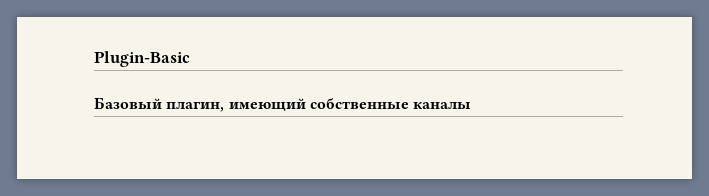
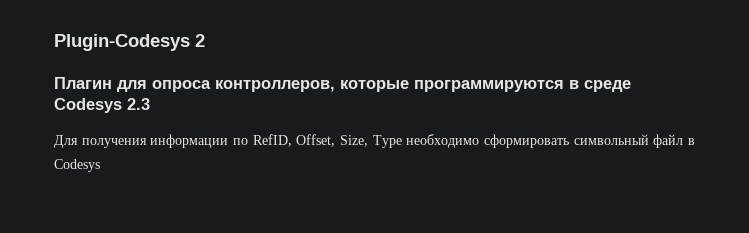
[94,51,190,67] [94,97,472,112] Plugin-Basic // Базовый плагин, имеющий собственные каналы -> [54,34,205,51] [54,77,631,92] [54,98,150,113] [54,134,695,148] [54,159,100,172] Plugin-Codesys 2 // Плагин для опроса контроллеров, которые программируются в среде Codesys 2.3 // Для получения информации по RefID, Offset, Size, Type необходимо сформировать символьный файл в Codesys

